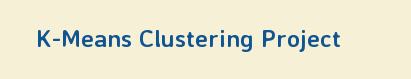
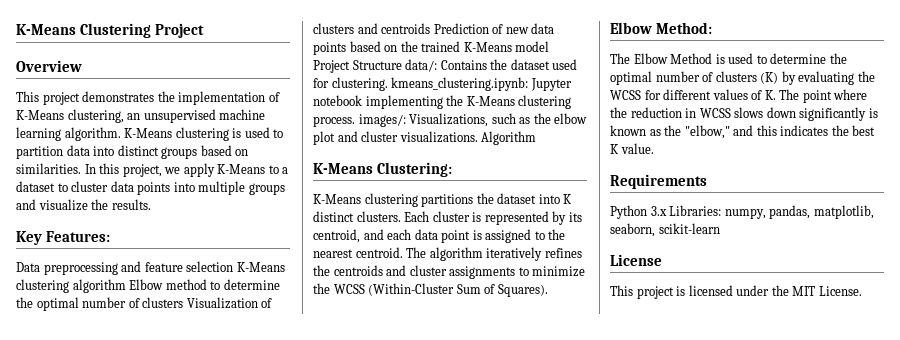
(341, 41) none -> [16,60,82,72] [16,91,280,105] [16,109,266,123] [16,127,284,141] [16,145,249,159] [16,163,289,177] [16,181,285,195] [16,199,151,211] [16,231,110,245] [16,261,285,275] [16,279,280,293] [16,297,273,311] [313,23,555,34] [313,41,550,55] [313,59,578,73] [313,77,572,91] [313,95,572,109] [313,113,588,127] [313,131,537,145] [313,162,452,177] [313,193,573,207] [313,211,582,225] [313,229,566,243] [313,247,582,261] [313,265,586,279] [313,283,548,297] [610,22,712,34] [610,53,847,64] [610,71,875,85] [610,89,868,103] [610,107,878,121] [610,125,876,139] [610,143,654,154] [610,174,707,189] [610,205,874,219] [610,223,720,237] [610,254,662,266] [610,285,862,299] // Overview // This project demonstrates the implementation of K-Means clustering, an unsupervised machine learning algorithm. K-Means clustering is used to partition data into distinct groups based on similarities. In this project, we apply K-Means to a dataset to cluster data points into multiple groups and visualize the results. // Key Features: // Data preprocessing and feature selection K-Means clustering algorithm Elbow method to determine the optimal number of clusters Visualization of clusters and centroids Prediction of new data points based on the trained K-Means model Project Structure data/: Contains the dataset used for clustering. kmeans_clustering.ipynb: Jupyter notebook implementing the K-Means clustering process. images/: Visualizations, such as the elbow plot and cluster visualizations. Algorithm // K-Means Clustering: // K-Means clustering partitions the dataset into K distinct clusters. Each cluster is represented by its centroid, and each data point is assigned to the nearest centroid. The algorithm iteratively refines the centroids and cluster assignments to minimize the WCSS (Within-Cluster Sum of Squares). // Elbow Method: // The Elbow Method is used to determine the optimal number of clusters (K) by evaluating the WCSS for different values of K. The point where the reduction in WCSS slows down significantly is known as the "elbow," and this indicates the best K value. // Requirements // Python 3.x Libraries: numpy, pandas, matplotlib, seaborn, scikit-learn // License // This project is licensed under the MIT License.

